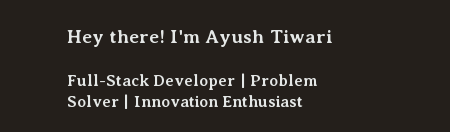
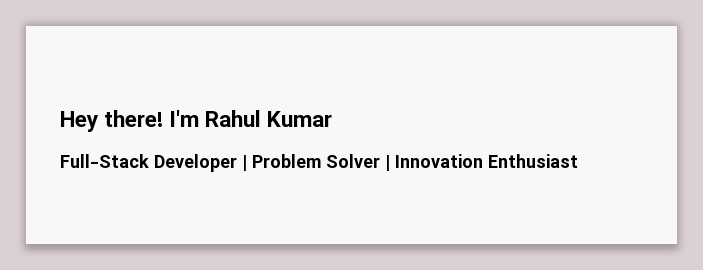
[205,30,333,47] Ayush Tiwari -> [205,110,333,127] Rahul Kumar

